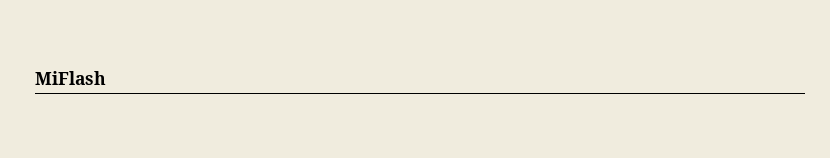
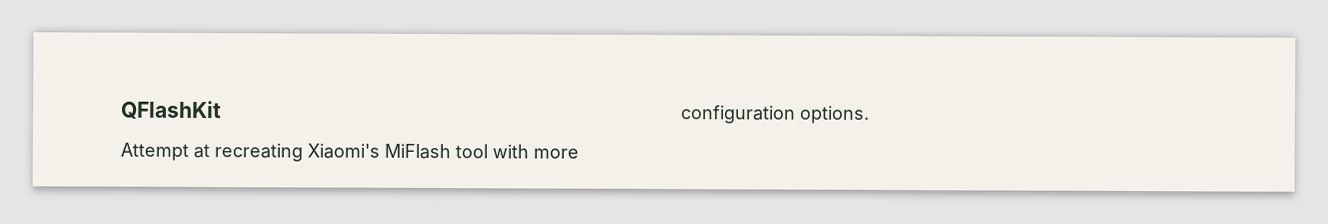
[35,71,106,85] MiFlash -> [120,100,222,121] [120,142,579,162] [680,105,870,124] QFlashKit // Attempt at recreating Xiaomi's MiFlash tool with more configuration options.

